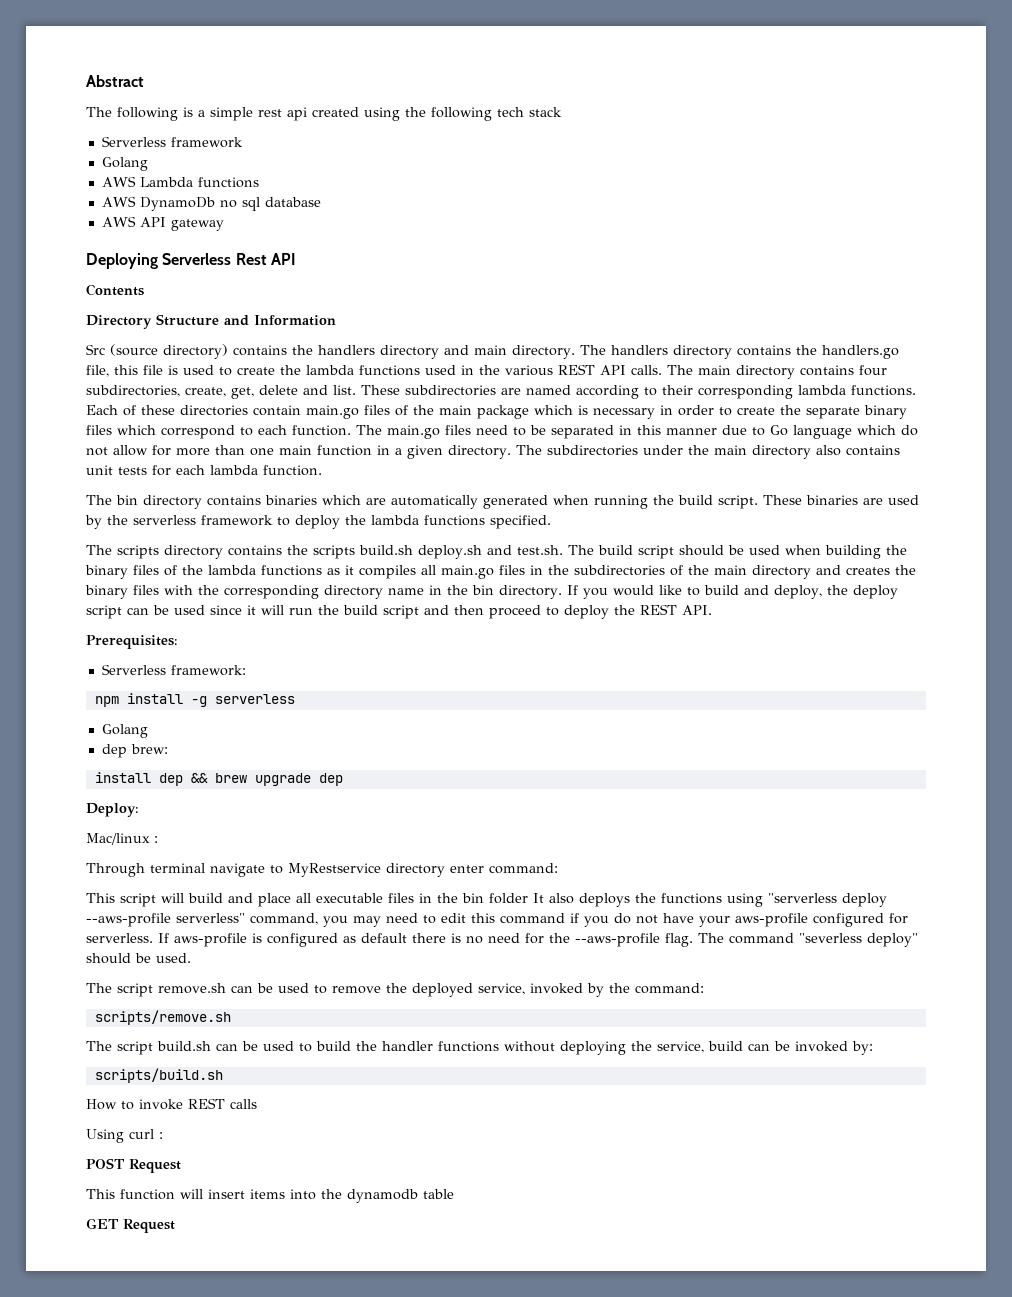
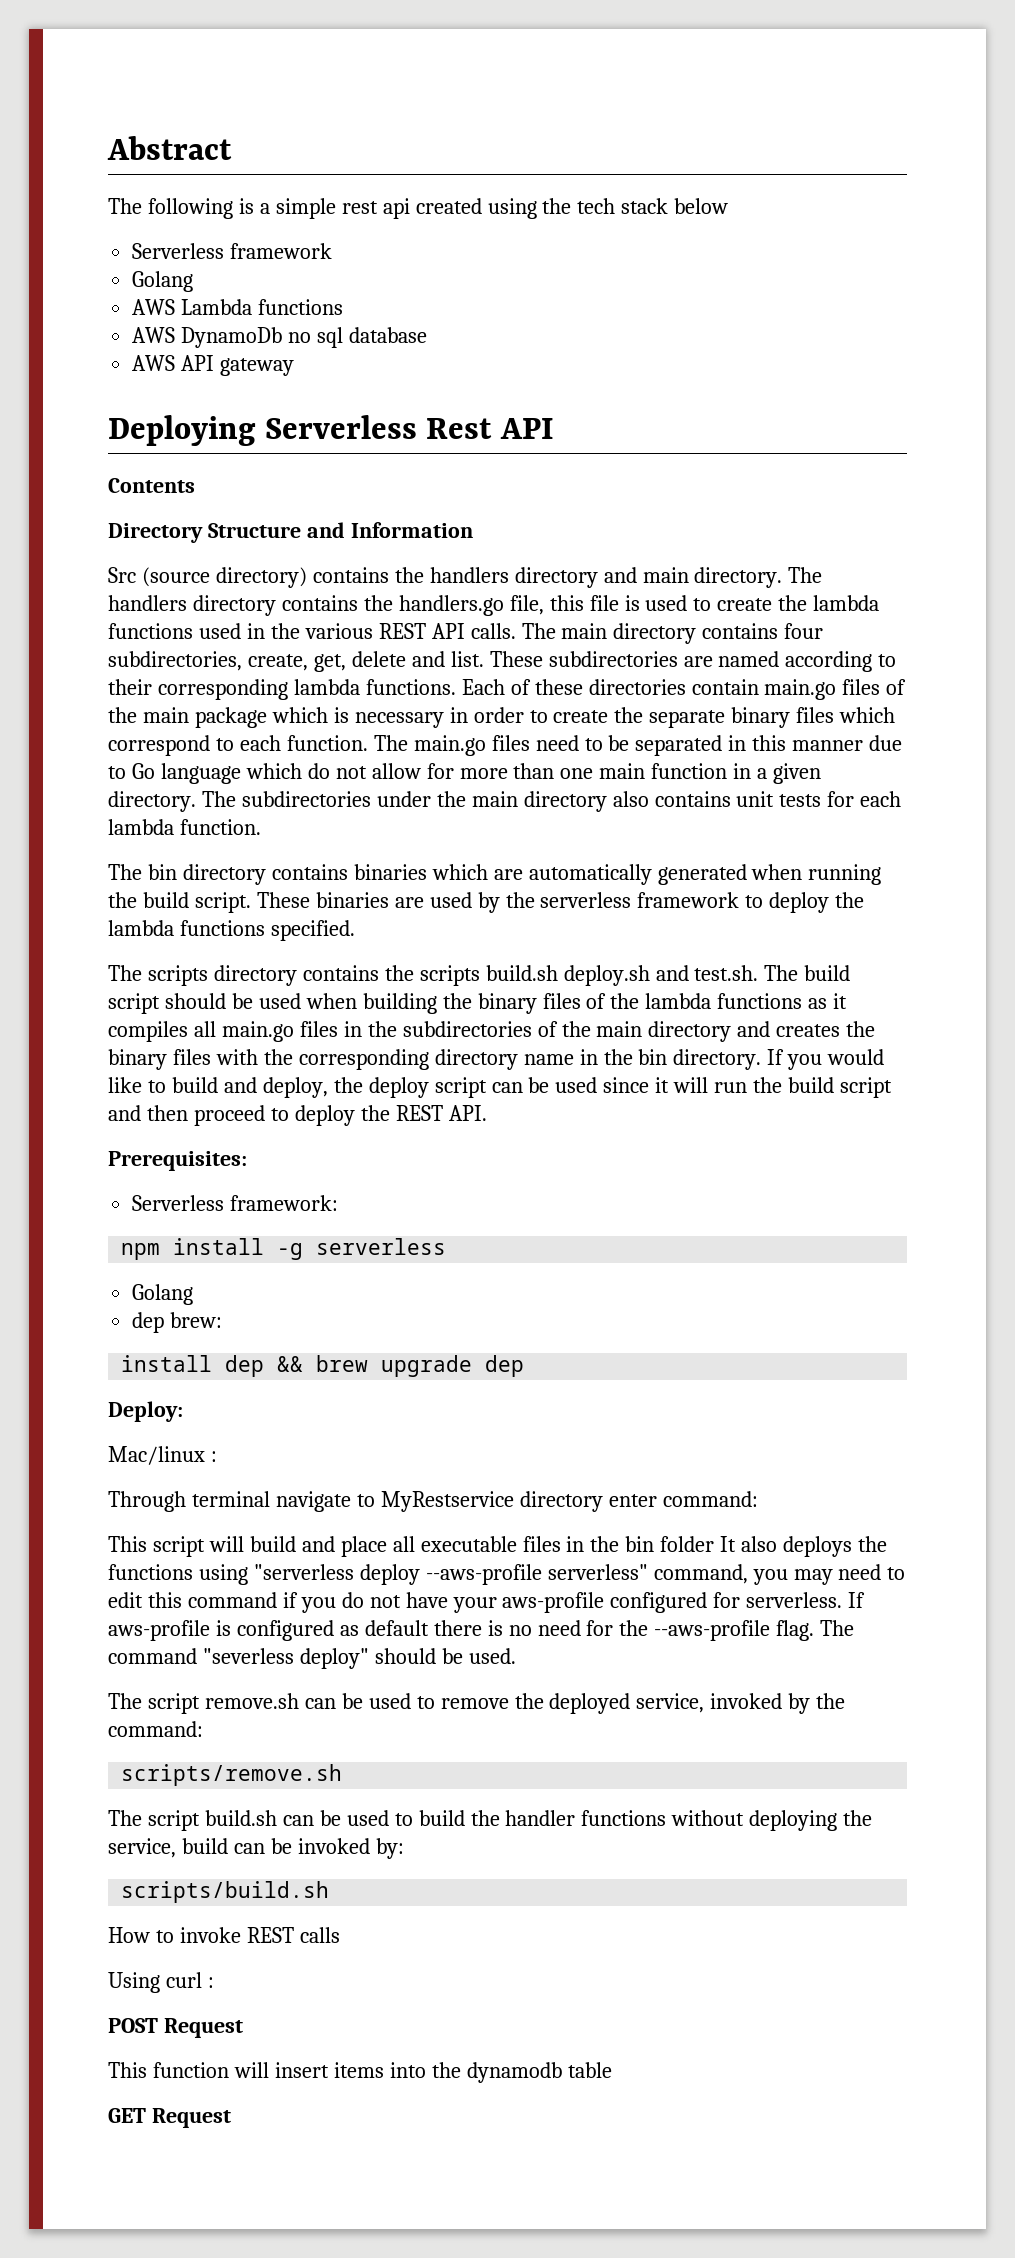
[431,107,492,121] following -> (572, 206) none
(562, 112) none -> [674,198,729,214] below

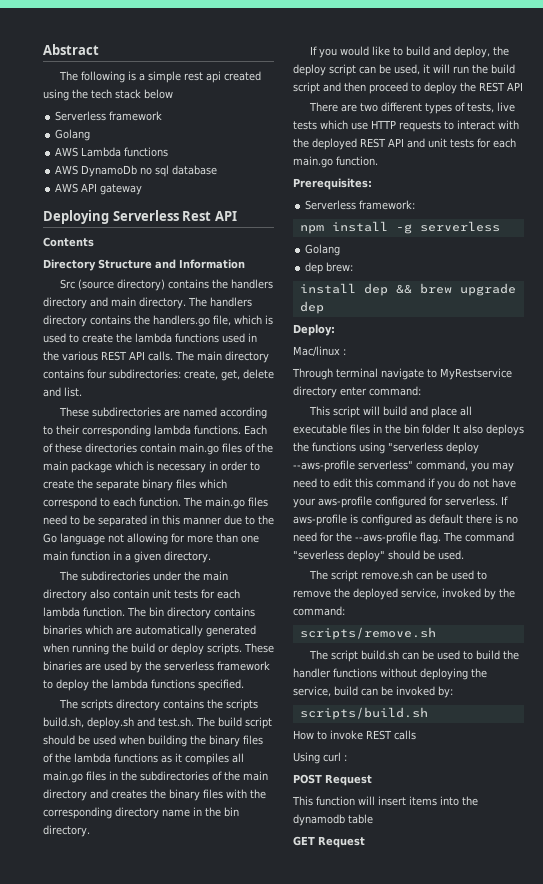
[549,595,619,611] this file -> [234,315,262,325] which
[108,651,242,671] subdirectories, -> [109,369,181,379] subdirectories:
(484, 659) none -> (82, 392) //
(126, 772) none -> [258,515,274,525] the
[245,763,421,779] which do not allow -> [108,533,168,545] not allowing
(196, 801) none -> (211, 557) //
[654,791,731,807] contains -> [113,589,149,599] contain
(261, 827) // -> (125, 612) none
[194,892,251,913] script. -> [158,643,242,655] or deploy scripts.
[485,965,558,981] build.sh -> [43,717,84,728] build.sh,
(762, 1059) none -> (90, 831) //
[555,1077,650,1093] used since -> [394,64,420,75] used,
[448,1105,487,1121] API. -> [507,82,523,91] [308,102,515,114] [293,120,519,132] [293,138,516,150] [293,156,378,168] API // There are two different types of tests, live tests which use HTTP requests to interact with the deployed REST API and unit tests for each main.go function.

